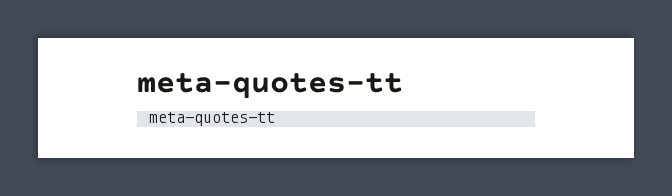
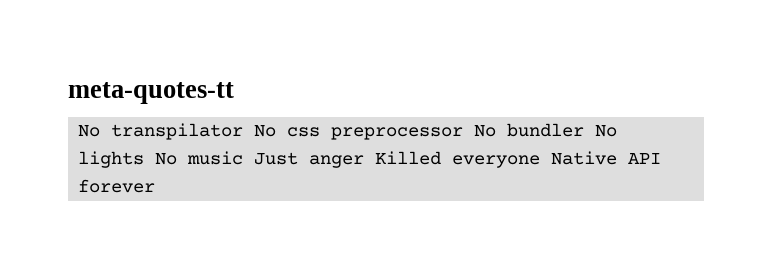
[149,112,276,126] meta-quotes-tt -> [78,123,618,140] [78,151,662,168] [78,179,156,193] No transpilator No css preprocessor No bundler No lights No music Just anger Killed everyone Native API forever

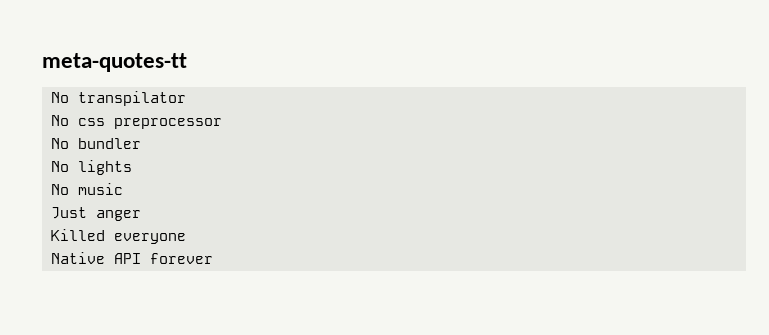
(244, 131) none -> (186, 98) //
(464, 133) none -> (222, 123) //
(585, 130) none -> (141, 143) //
(145, 159) none -> (132, 167) //
(244, 158) none -> (123, 189) //
(365, 161) none -> (141, 215) //
(541, 161) none -> (186, 238) //

